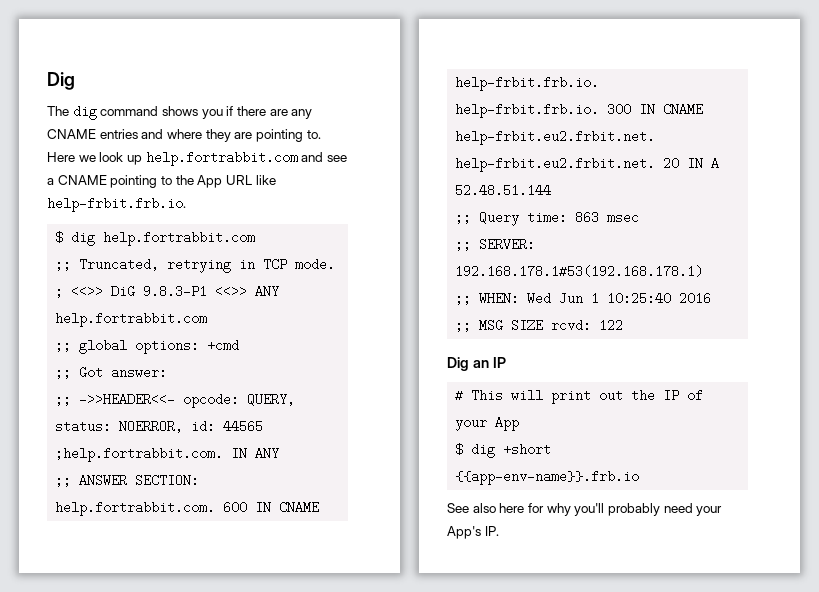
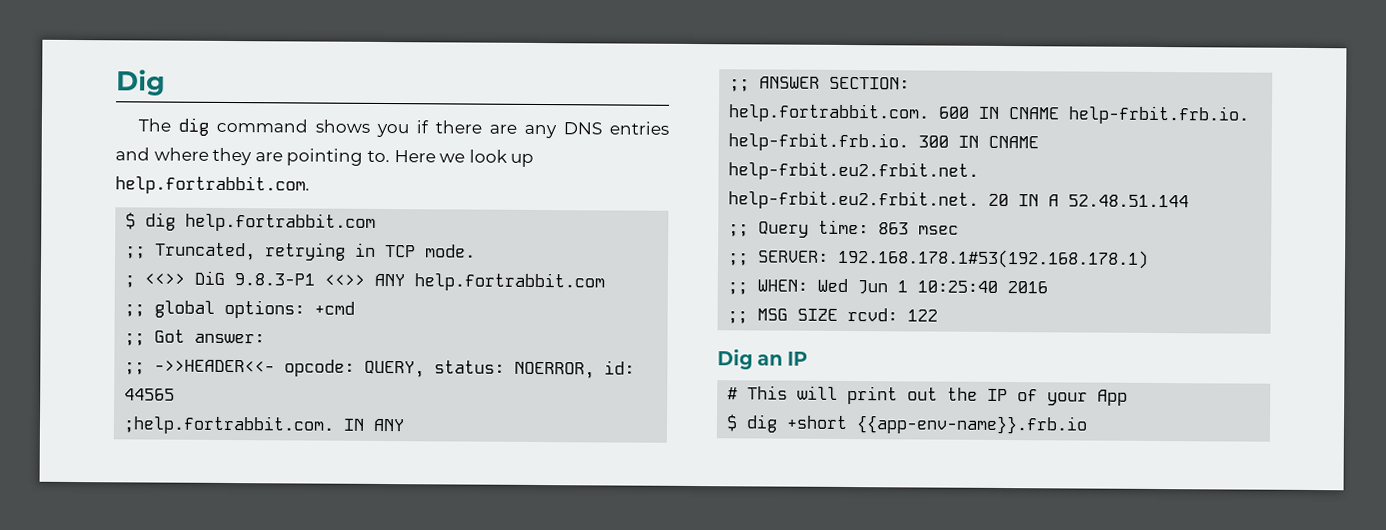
[47,129,96,139] CNAME -> [562,122,602,135] DNS
[145,151,347,166] [47,175,276,188] [47,197,186,212] help.fortrabbit.com and see a CNAME pointing to the App URL like help-frbit.frb.io. -> [115,175,310,195] help.fortrabbit.com.
[447,503,723,516] [447,526,499,539] // See also here for why you'll probably need your App's IP. -> (1089, 425) none

